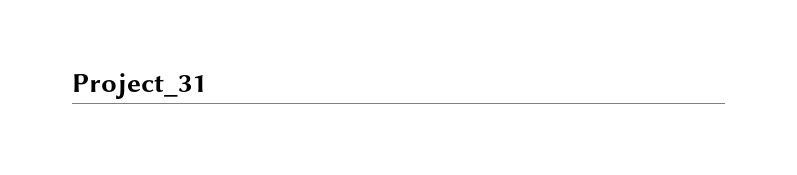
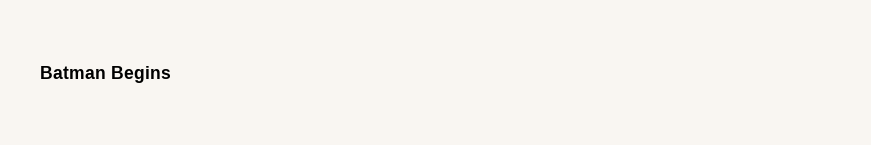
[72,73,206,99] Project_31 -> [40,66,171,83] Batman Begins

